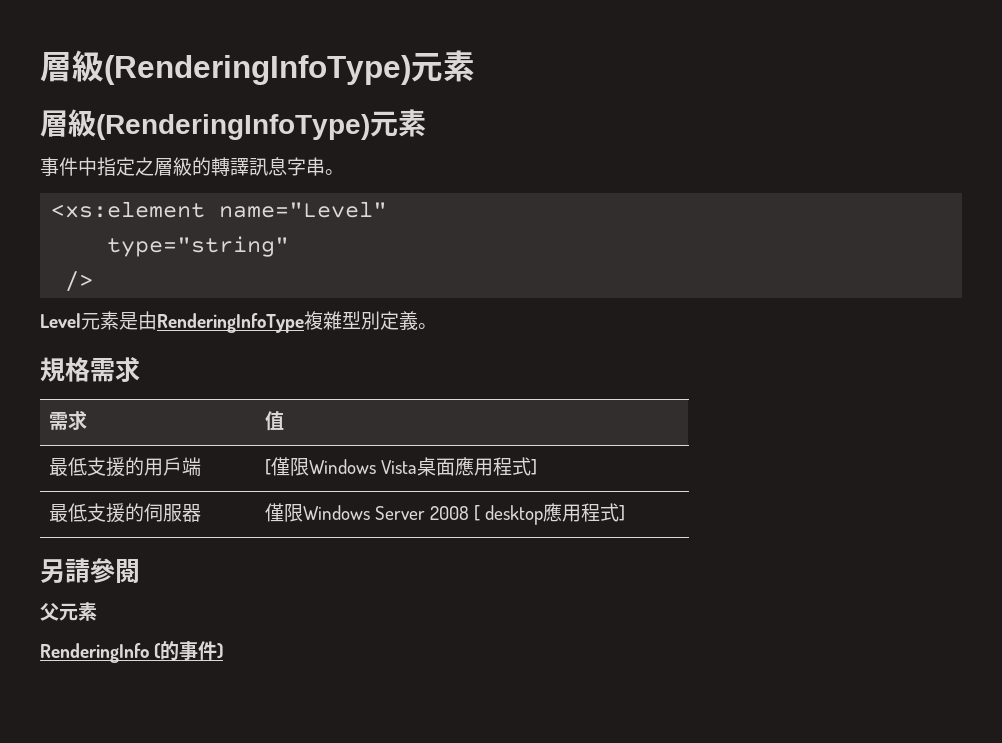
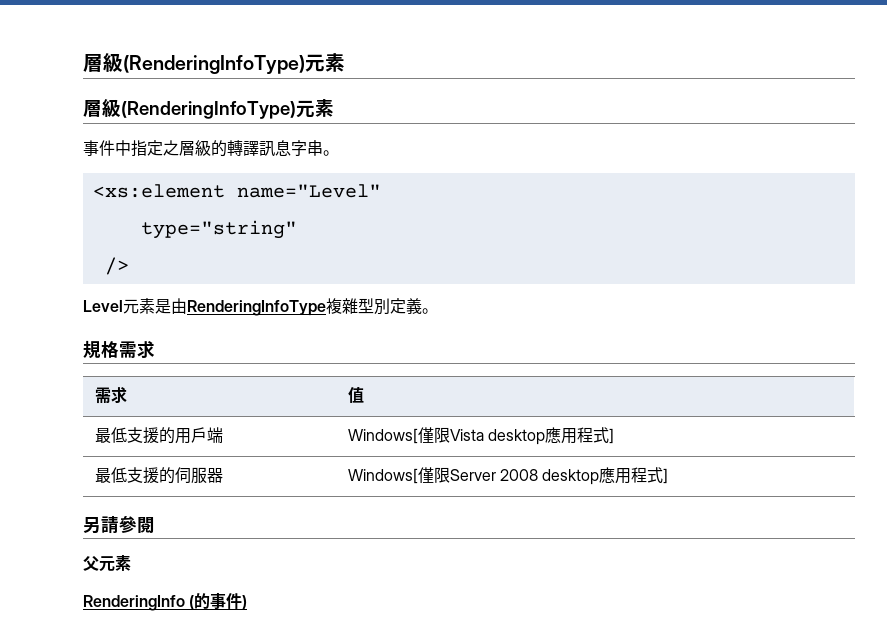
[264,457,455,476] [僅限Windows Vista桌面 -> [347,427,546,445] Windows[僅限Vista desktop
[264,503,370,522] 僅限Windows -> [347,467,450,484] Windows[僅限
[474,505,481,521] [ -> (539, 475) none

